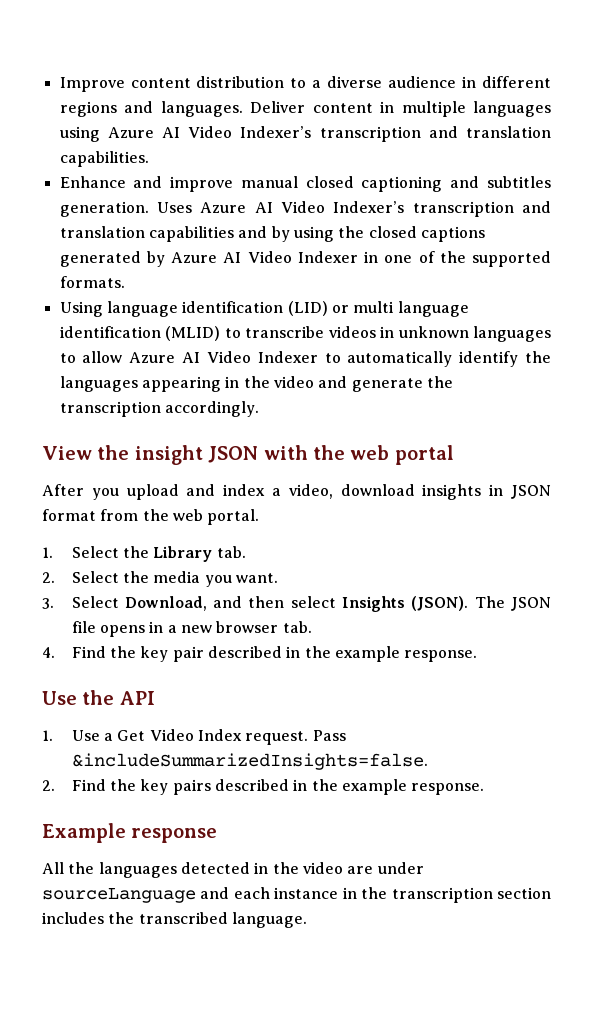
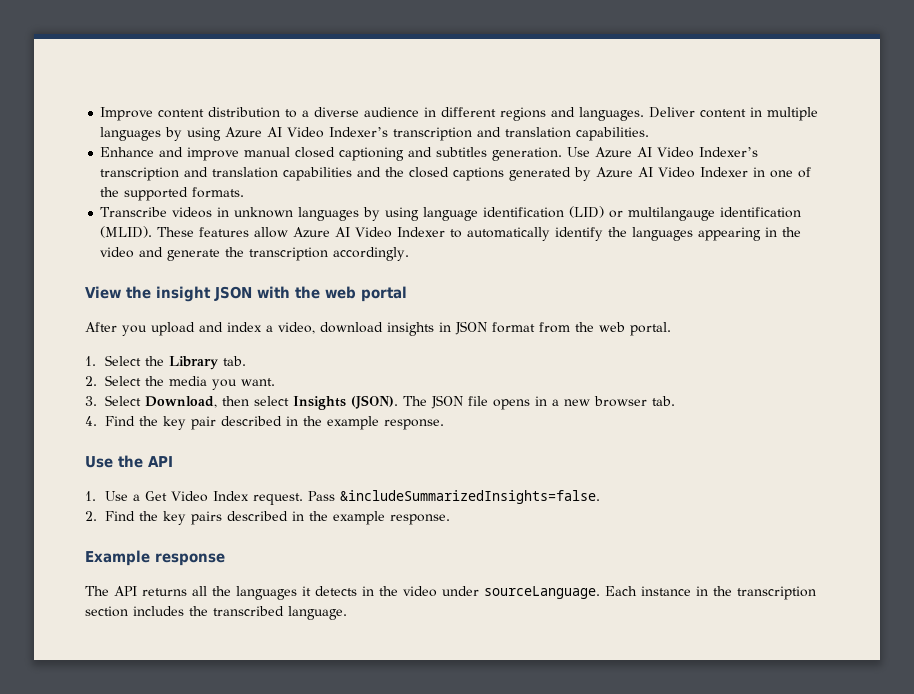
(551, 109) none -> [165,127,183,141] by
[156,202,192,213] Uses -> [567,147,591,157] Use
[271,226,334,242] by using -> (382, 172) none
[59,301,469,317] [59,326,551,342] [59,353,76,363] Using language identification (LID) or multi language identification (MLID) to transcribe videos in unknown languages to -> [100,206,802,221] [100,226,250,238] Transcribe videos in unknown languages by using language identification (LID) or multilangauge identification (MLID). These features
[213,596,243,608] and -> (218, 402) none
[42,862,424,878] [42,887,270,903] All the languages detected in the video are under sourceLanguage and each -> [85,586,637,600] The API returns all the languages it detects in the video under sourceLanguage. Each

